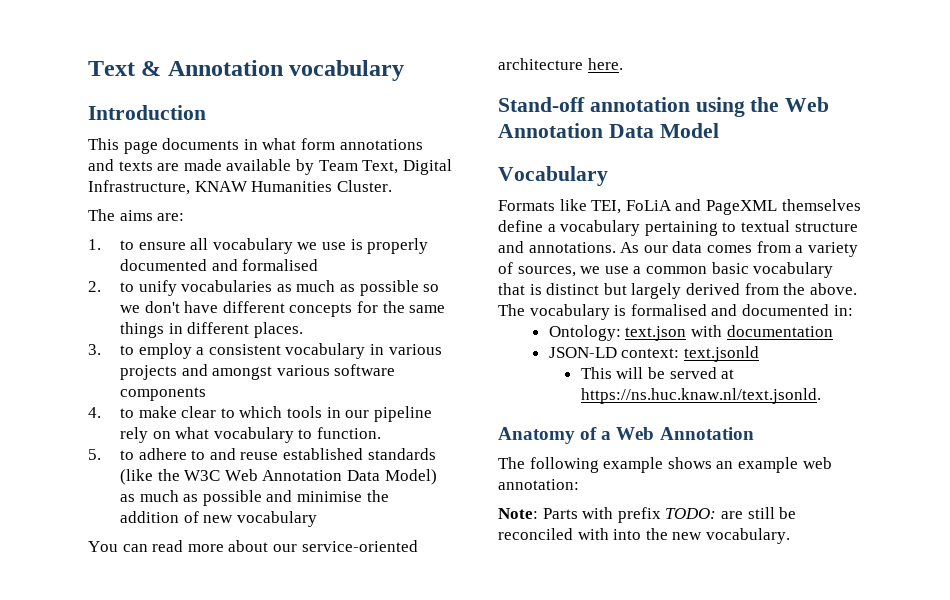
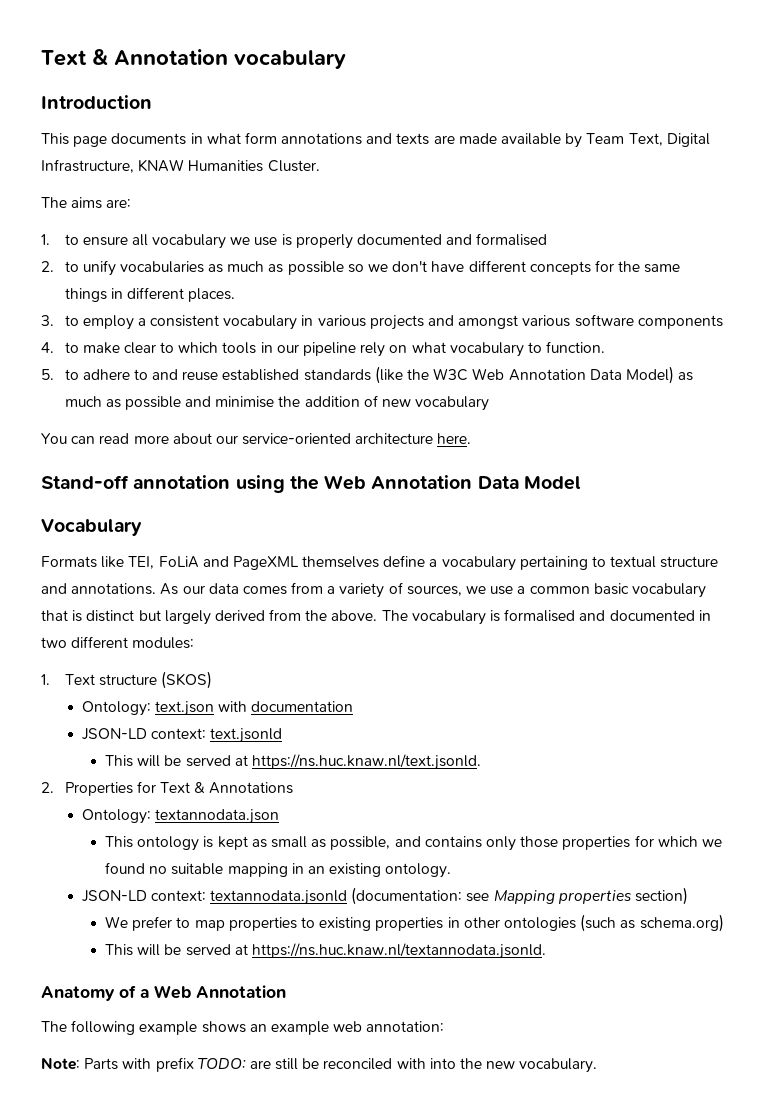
[833,305,853,316] in: -> [698,610,711,621] [41,636,195,649] [41,671,212,689] in two different modules: // 1. Text structure (SKOS)
(821, 396) none -> [41,781,294,796] [81,809,279,824] [105,835,722,851] [105,862,452,878] [81,887,688,905] [105,914,724,932] [105,943,547,959] // 2. Properties for Text & Annotations // Ontology: textannodata.json // This ontology is kept as small as possible, and contains only those properties for which we found no suitable mapping in an existing ontology. // JSON-LD context: textannodata.jsonld (documentation: see Mapping properties section) // We prefer to map properties to existing properties in other ontologies (such as schema.org) // This will be served at https://ns.huc.knaw.nl/textannodata.jsonld.

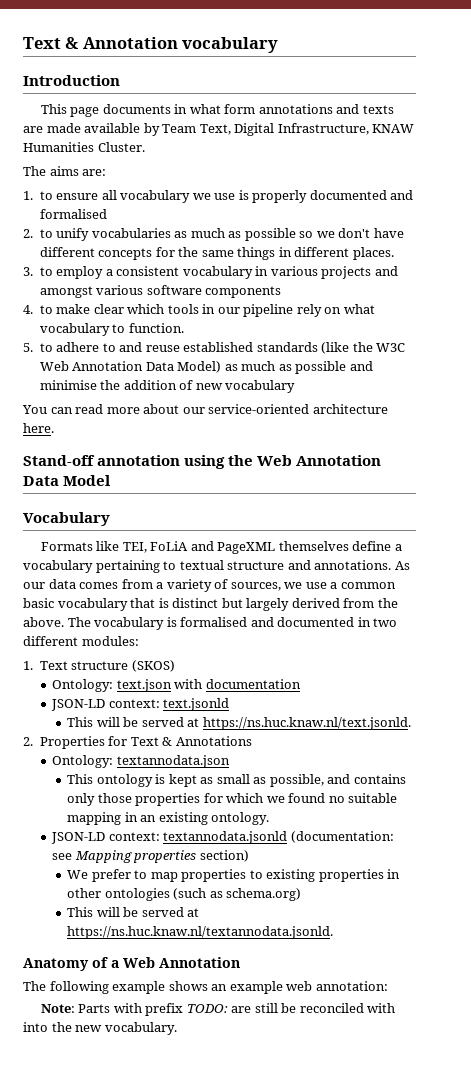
[160,342,175,353] to -> (124, 309) none

